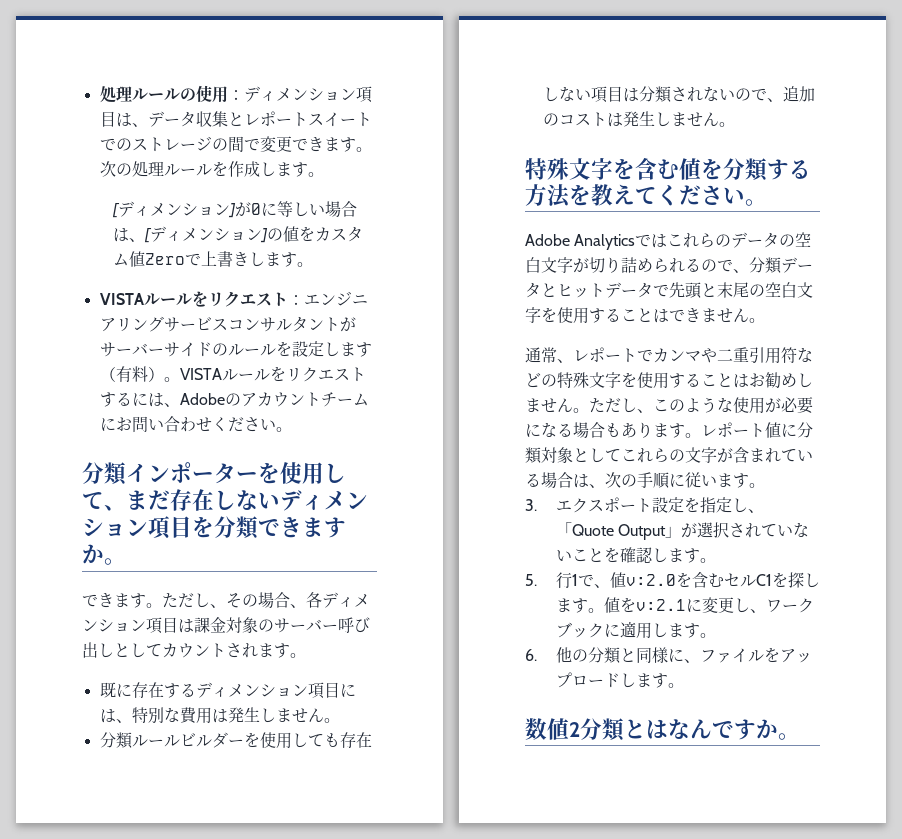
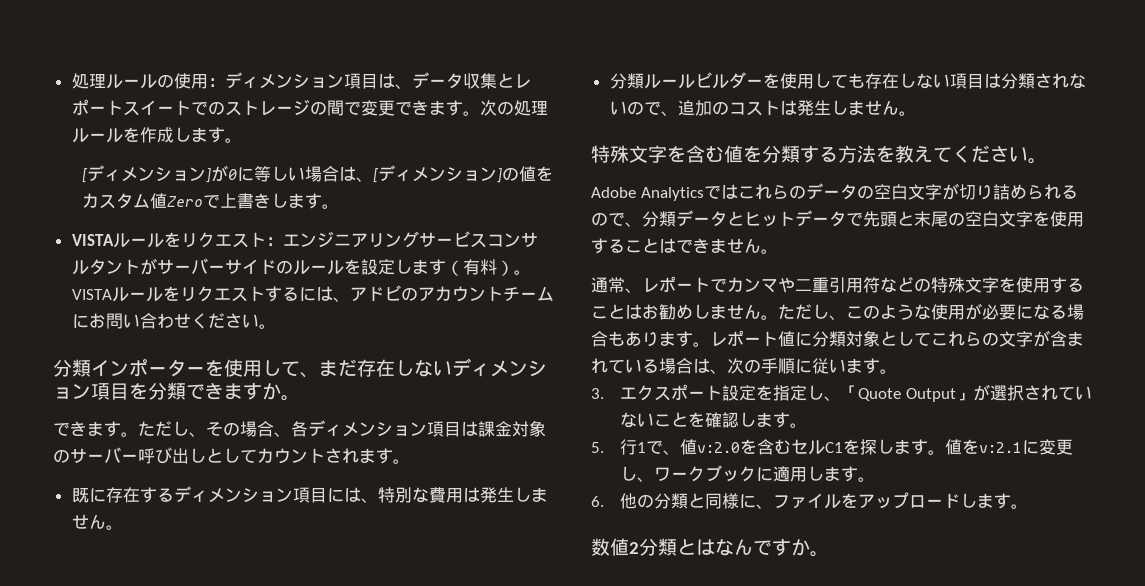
[179,393,225,405] Adobe -> [349,285,401,302] アドビ

